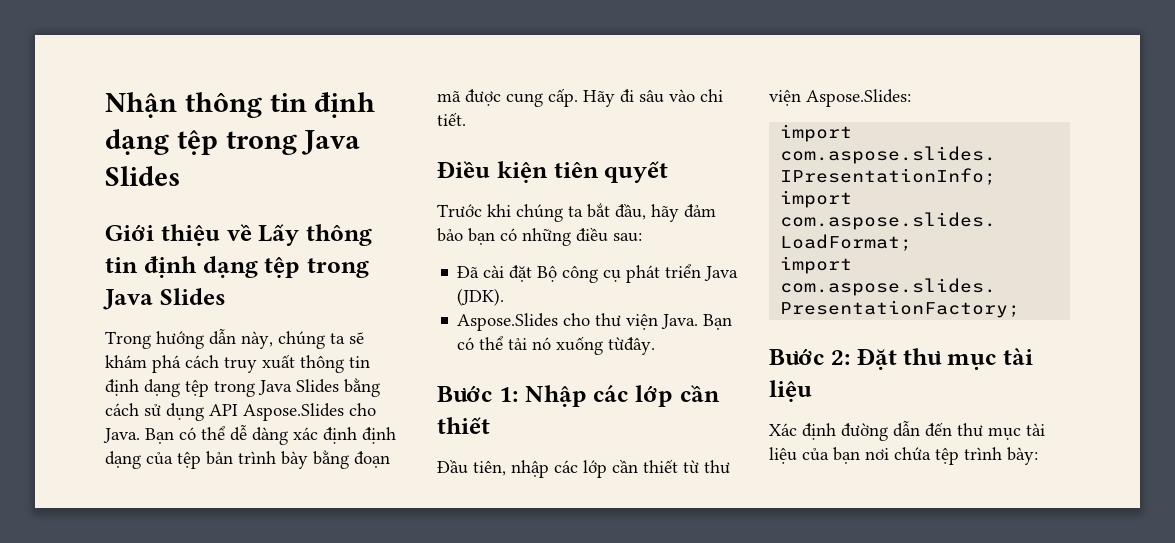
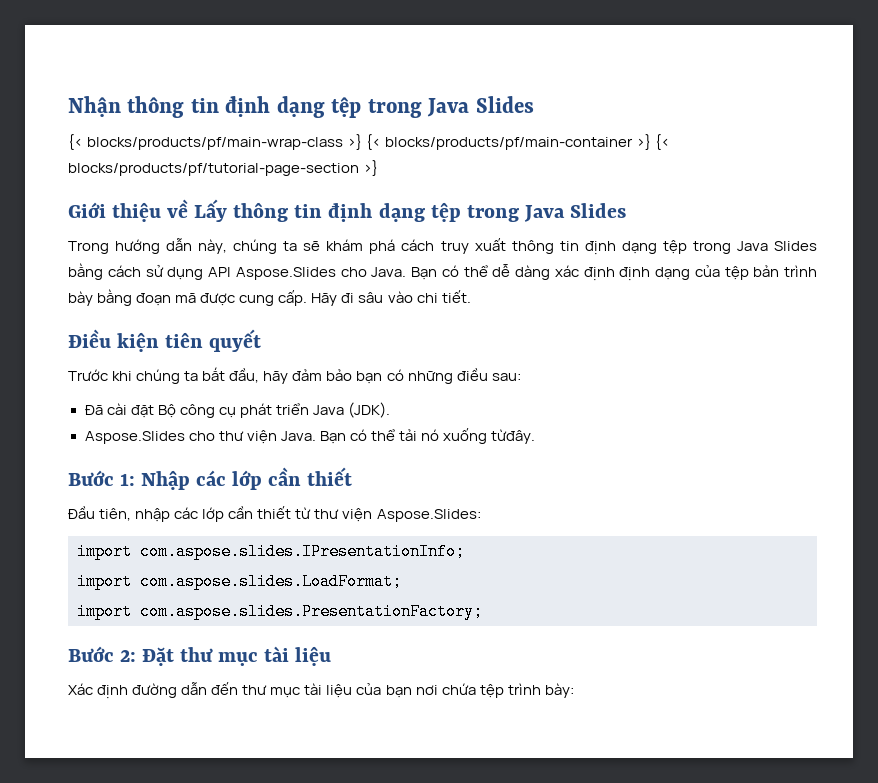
(180, 176) none -> [68,134,671,150] [68,160,379,176] // {< blocks/products/pf/main-wrap-class >} {< blocks/products/pf/main-container >} {< blocks/products/pf/tutorial-page-section >}

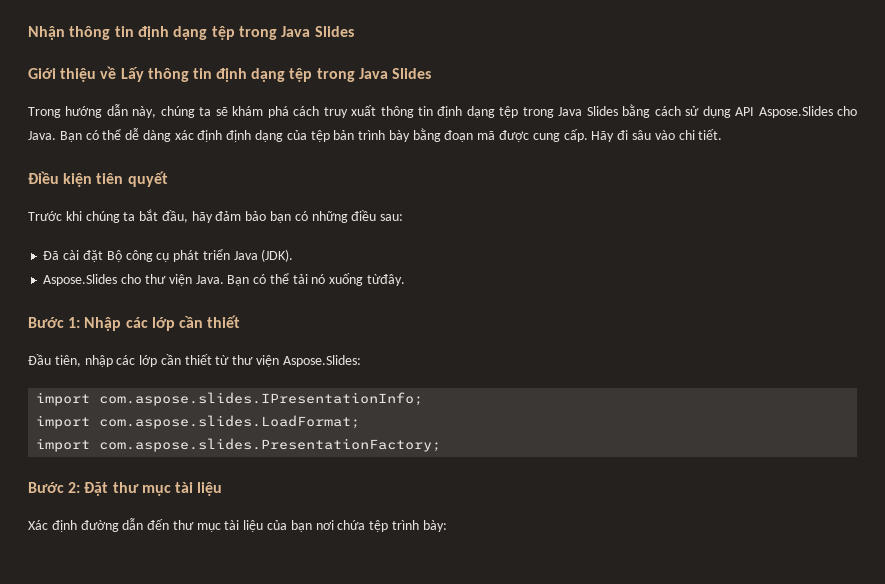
[68,134,671,150] [68,160,379,176] // {< blocks/products/pf/main-wrap-class >} {< blocks/products/pf/main-container >} {< blocks/products/pf/tutorial-page-section >} -> (354, 31) none

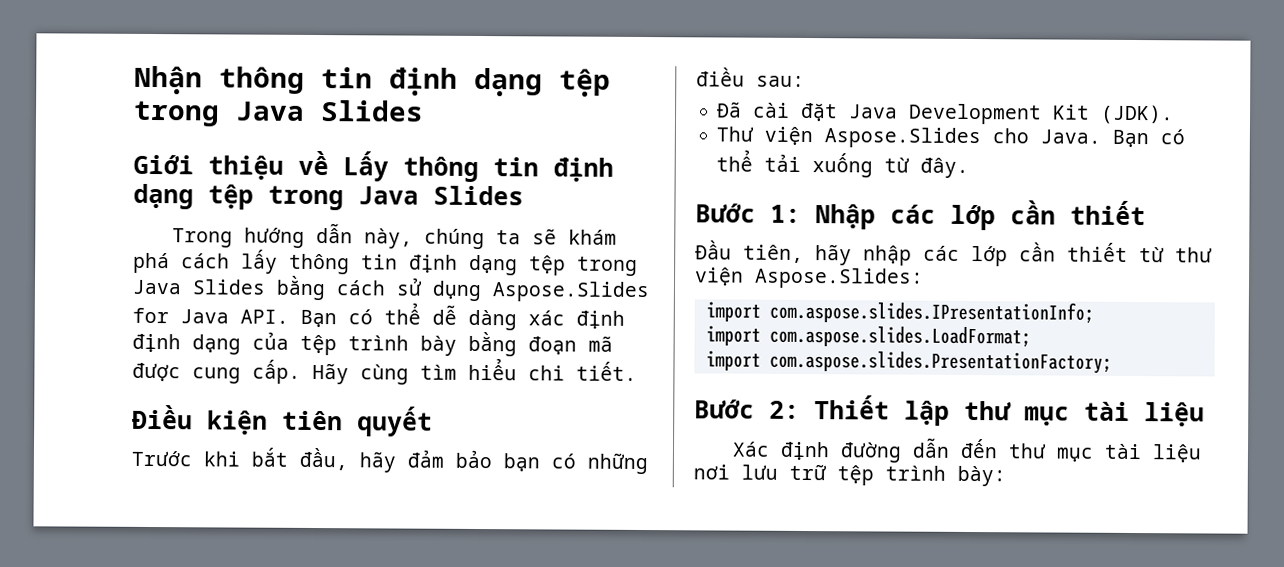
[323,105,377,118] truy xuất -> [241,249,278,274] lấy
[735,106,857,118] [28,131,56,140] API Aspose.Slides cho Java. -> [492,281,650,303] [132,307,289,324] Aspose.Slides for Java API.
[333,130,355,140] bản -> (337, 345) none
[617,130,675,140] đi sâu vào -> [360,357,517,385] cùng tìm hiểu
[85,211,136,223] chúng ta -> (240, 459) none
[106,249,294,262] [43,274,192,286] Bộ công cụ phát triển Java (JDK). // Aspose.Slides cho thư viện -> [849,103,1175,125] [716,126,1030,149] Java Development Kit (JDK). // Thư viện Aspose.Slides cho
[311,273,405,286] nó xuống từđây. -> [812,153,970,178] xuống từ đây.
(81, 361) none -> [815,244,852,266] hãy
[84,482,109,496] Đặt -> [814,395,950,426] Thiết lập
[267,520,366,532] của bạn nơi chứa -> [693,463,827,481] nơi lưu trữ

